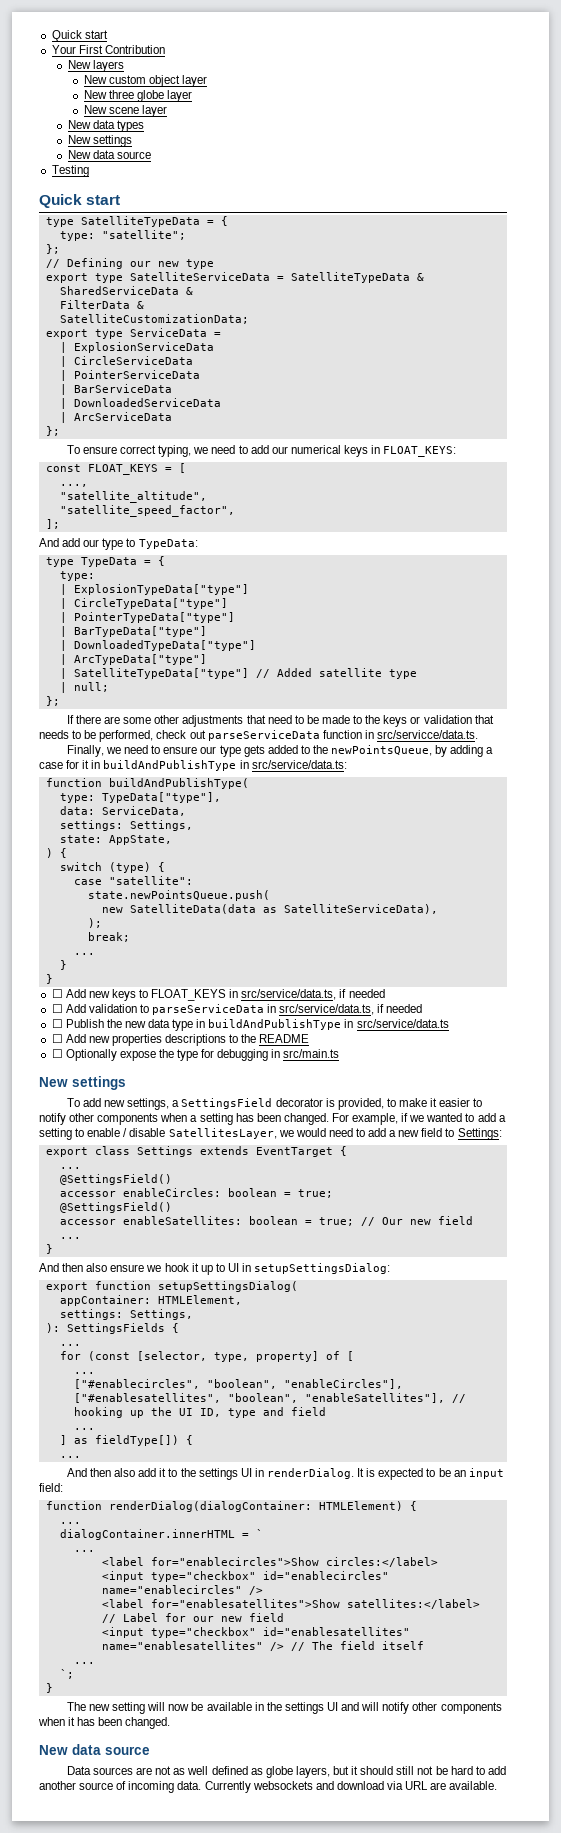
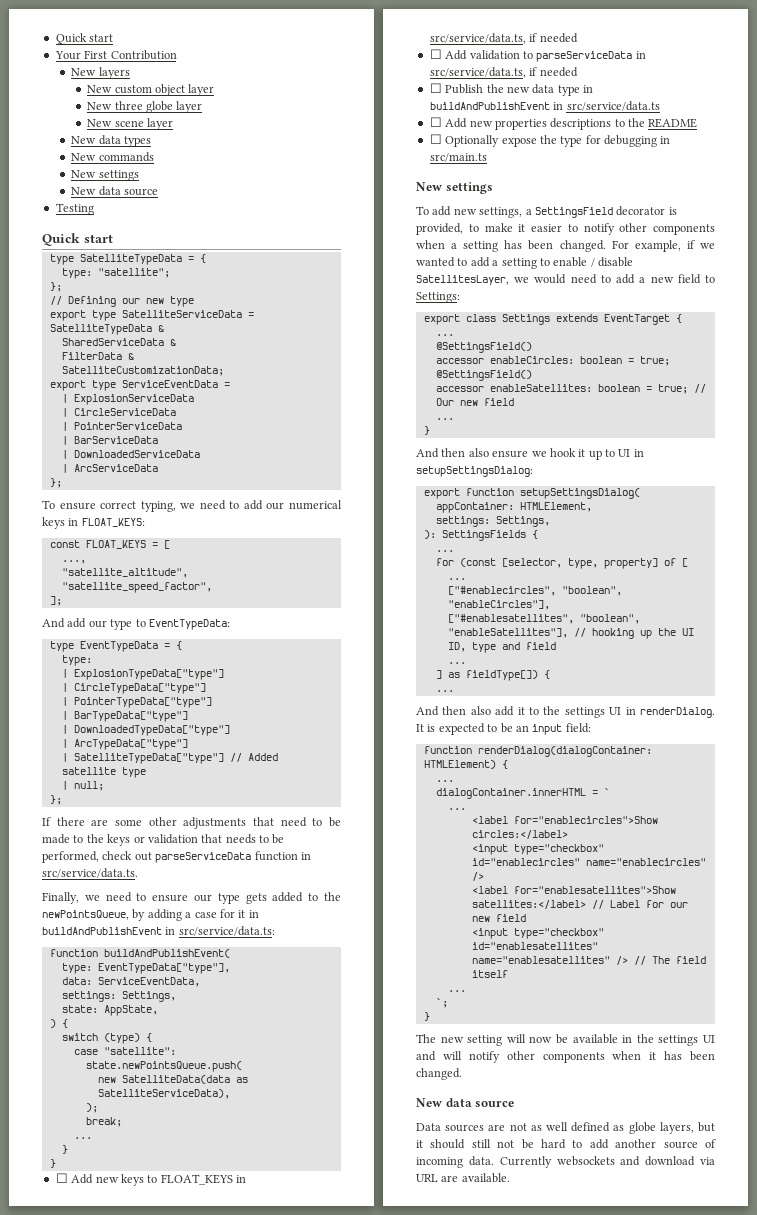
(144, 126) none -> [71,152,154,162] // New commands
[129,328,207,337] ServiceData -> [121,380,218,388] ServiceEventData
[138,539,198,549] [45,557,137,567] TypeData: // type TypeData -> [148,619,230,630] [49,641,158,652] EventTypeData: // type EventTypeData
[376,730,478,739] src/servicce/data.ts. -> [42,868,138,878] src/service/data.ts.
[103,760,237,771] buildAndPublishType -> [42,927,162,935] buildAndPublishEvent
[108,778,249,789] [59,792,221,803] buildAndPublishType( // type: TypeData["type"], -> [103,949,230,958] [61,963,230,974] buildAndPublishEvent( // type: EventTypeData["type"],
[101,806,186,816] ServiceData, -> [97,977,200,987] ServiceEventData,
[208,1019,342,1030] buildAndPublishType -> [429,102,550,110] buildAndPublishEvent

